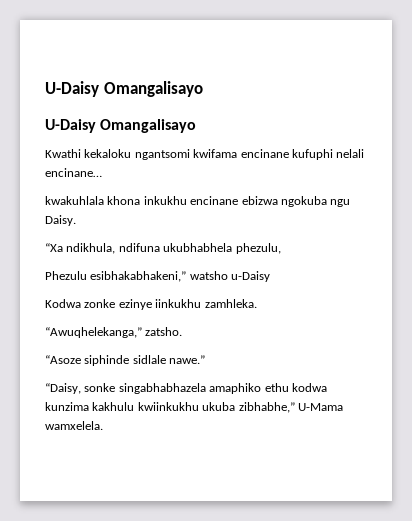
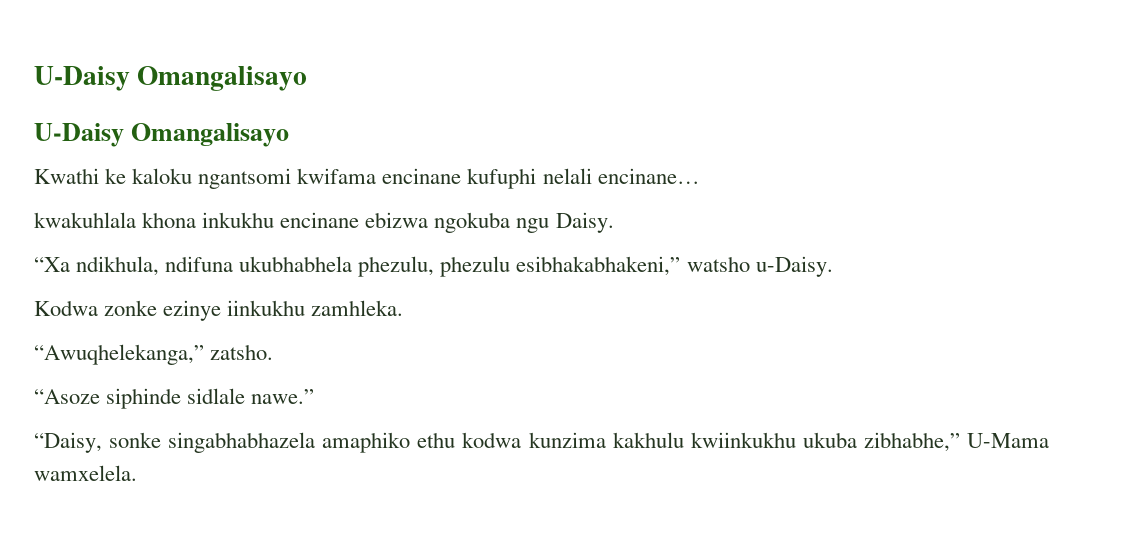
[84,149,132,158] kekaloku -> [105,168,193,184] ke kaloku
[45,271,87,280] // Phezulu -> [440,256,511,277] phezulu
[231,271,271,282] u-Daisy -> [755,256,833,277] u-Daisy.

